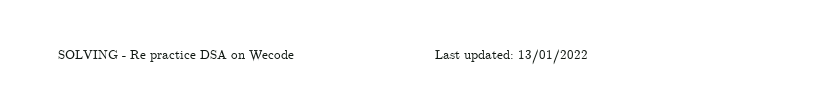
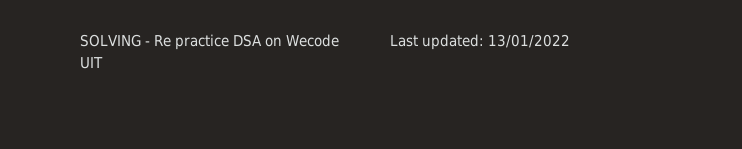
(294, 56) none -> [80,57,103,69] UIT

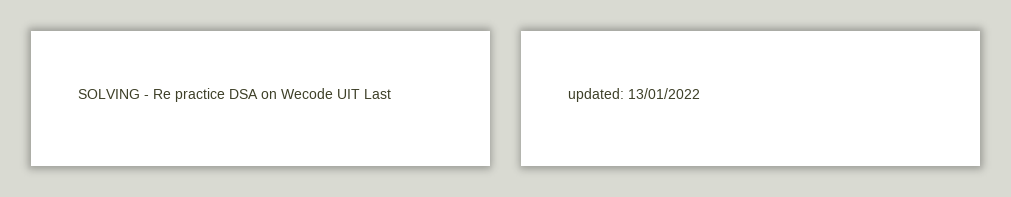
(103, 63) // -> (360, 94) none

